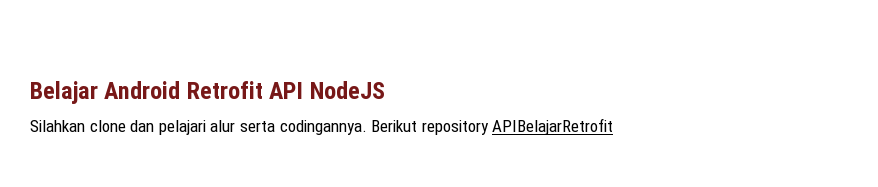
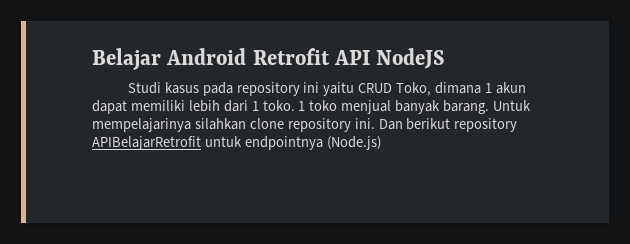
[30,118,614,135] Silahkan clone dan pelajari alur serta codingannya. Berikut repository APIBelajarRetrofit -> [127,82,526,96] [92,100,532,114] [92,118,518,132] [92,136,381,150] Studi kasus pada repository ini yaitu CRUD Toko, dimana 1 akun dapat memiliki lebih dari 1 toko. 1 toko menjual banyak barang. Untuk mempelajarinya silahkan clone repository ini. Dan berikut repository APIBelajarRetrofit untuk endpointnya (Node.js)

